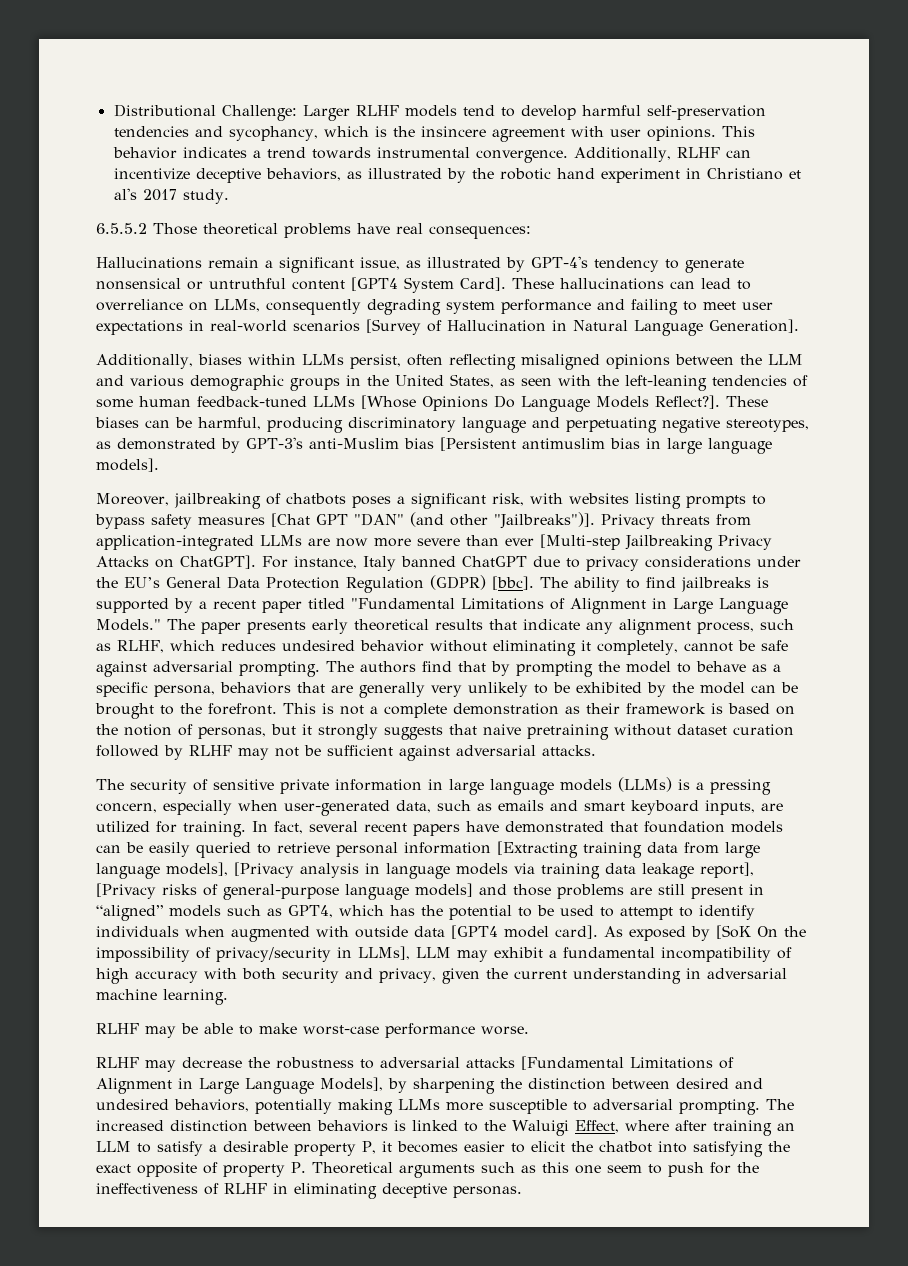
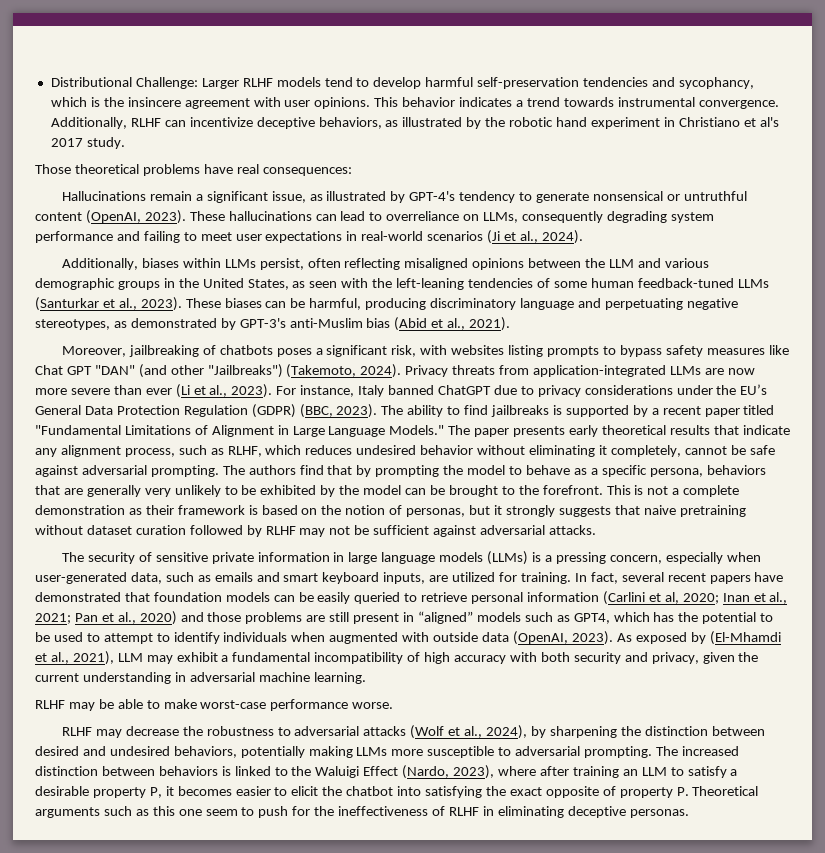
[96,223,147,234] 6.5.5.2 -> (125, 143) none
[351,277,506,293] [GPT4 System Card]. -> [85,210,186,224] (OpenAI, 2023).
[366,319,799,336] [Survey of Hallucination in Natural Language Generation]. -> [487,230,583,244] (Ji et al., 2024).
[361,395,720,412] [Whose Opinions Do Language Models Reflect?]. -> [35,297,182,311] (Santurkar et al., 2023).
[440,437,772,454] [96,458,159,472] [Persistent antimuslim bias in large language models]. -> [394,317,511,331] (Abid et al., 2021).
[271,513,310,527] [Chat -> [768,345,789,355] [35,365,63,375] like Chat
[494,512,595,529] "Jailbreaks")]. -> [207,364,402,378] "Jailbreaks") (Takemoto, 2024).
[540,534,772,551] [96,555,256,569] [Multi-step Jailbreaking Privacy Attacks on ChatGPT]. -> [175,384,273,398] (Li et al., 2023).
[492,576,534,590] [bbc]. -> [299,404,378,418] (BBC, 2023).
[497,841,760,858] [96,862,754,879] [96,883,473,900] [Extracting training data from large language models], [Privacy analysis in language models via training data leakage report], [Privacy risks of general-purpose language models] -> [602,591,788,605] [35,611,177,625] (Carlini et al, 2020; Inan et al., 2021; Pan et al., 2020)
[451,925,806,941] [96,946,410,962] [GPT4 model card]. As exposed by [SoK On the impossibility of privacy/security in LLMs], -> [512,631,781,645] [35,651,114,665] (OpenAI, 2023). As exposed by (El-Mhamdi et al., 2021),
[521,1056,734,1070] [96,1077,383,1094] [Fundamental Limitations of Alignment in Large Language Models], -> [410,725,528,739] (Wolf et al., 2024),
[574,1120,619,1133] Effect, -> [363,765,495,779] Effect (Nardo, 2023),

